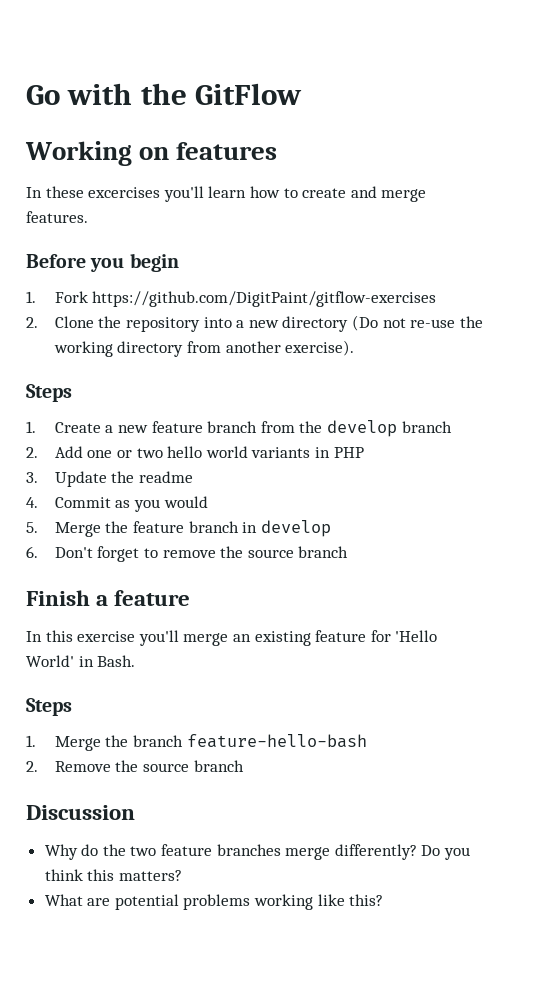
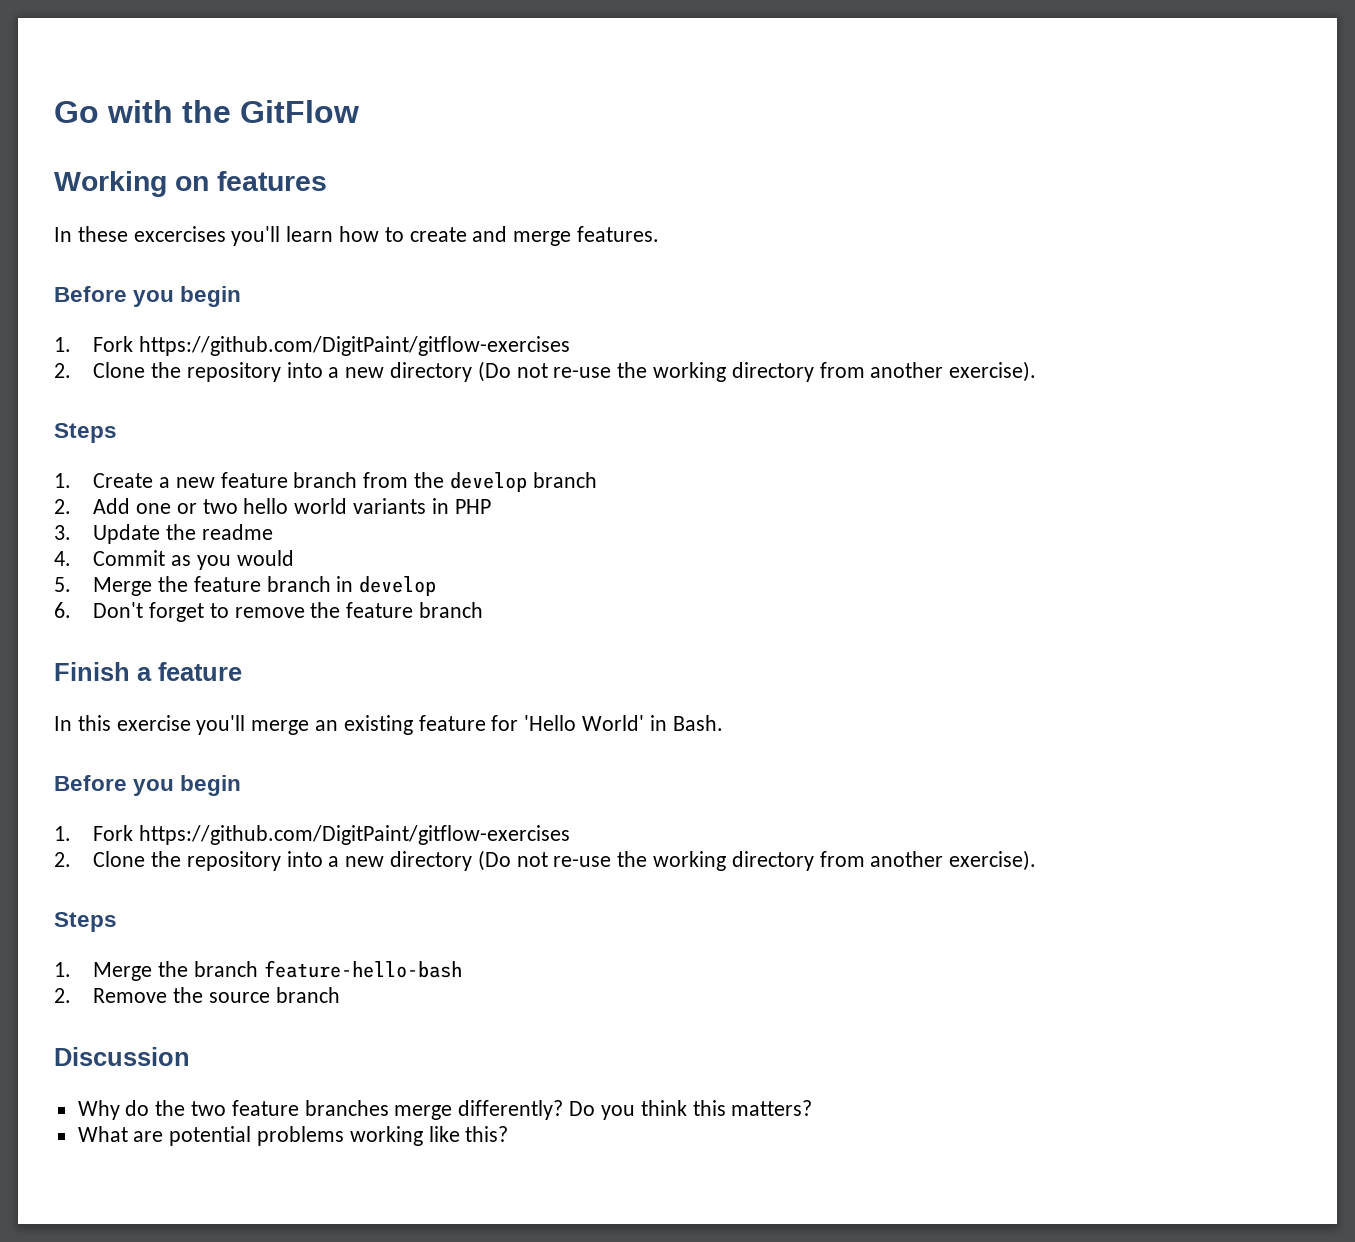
[247,549,294,558] source -> [346,602,414,618] feature
(136, 661) none -> [54,775,242,796] [54,825,570,845] [54,850,1037,871] // Before you begin // 1. Fork https://github.com/DigitPaint/gitflow-exercises // 2. Clone the repository into a new directory (Do not re-use the working directory from another exercise).

